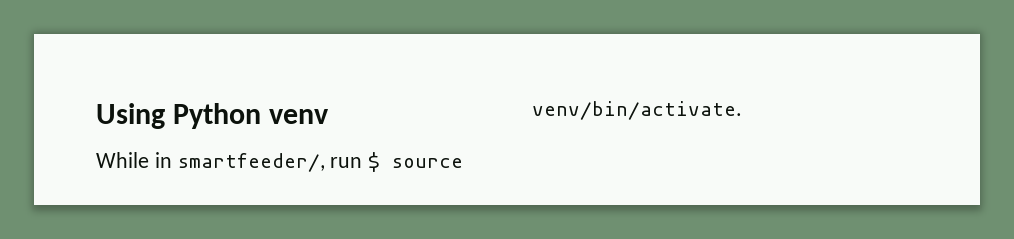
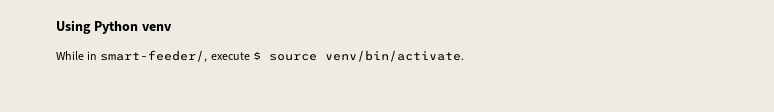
[177,153,363,172] smartfeeder/, run -> [100,50,250,63] smart-feeder/, execute

